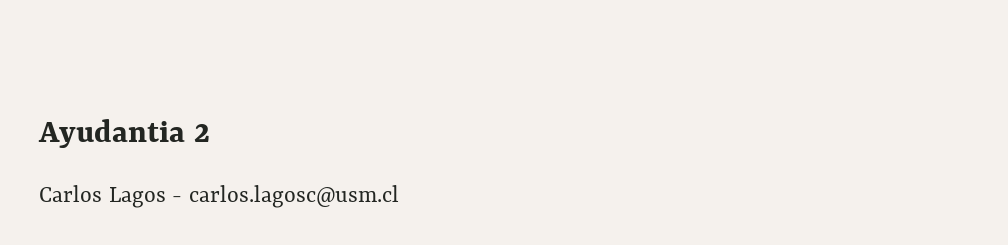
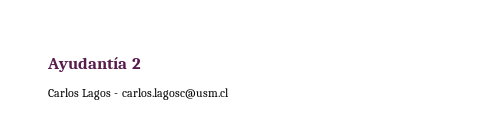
[38,119,185,148] Ayudantia -> [47,57,127,72] Ayudantía

